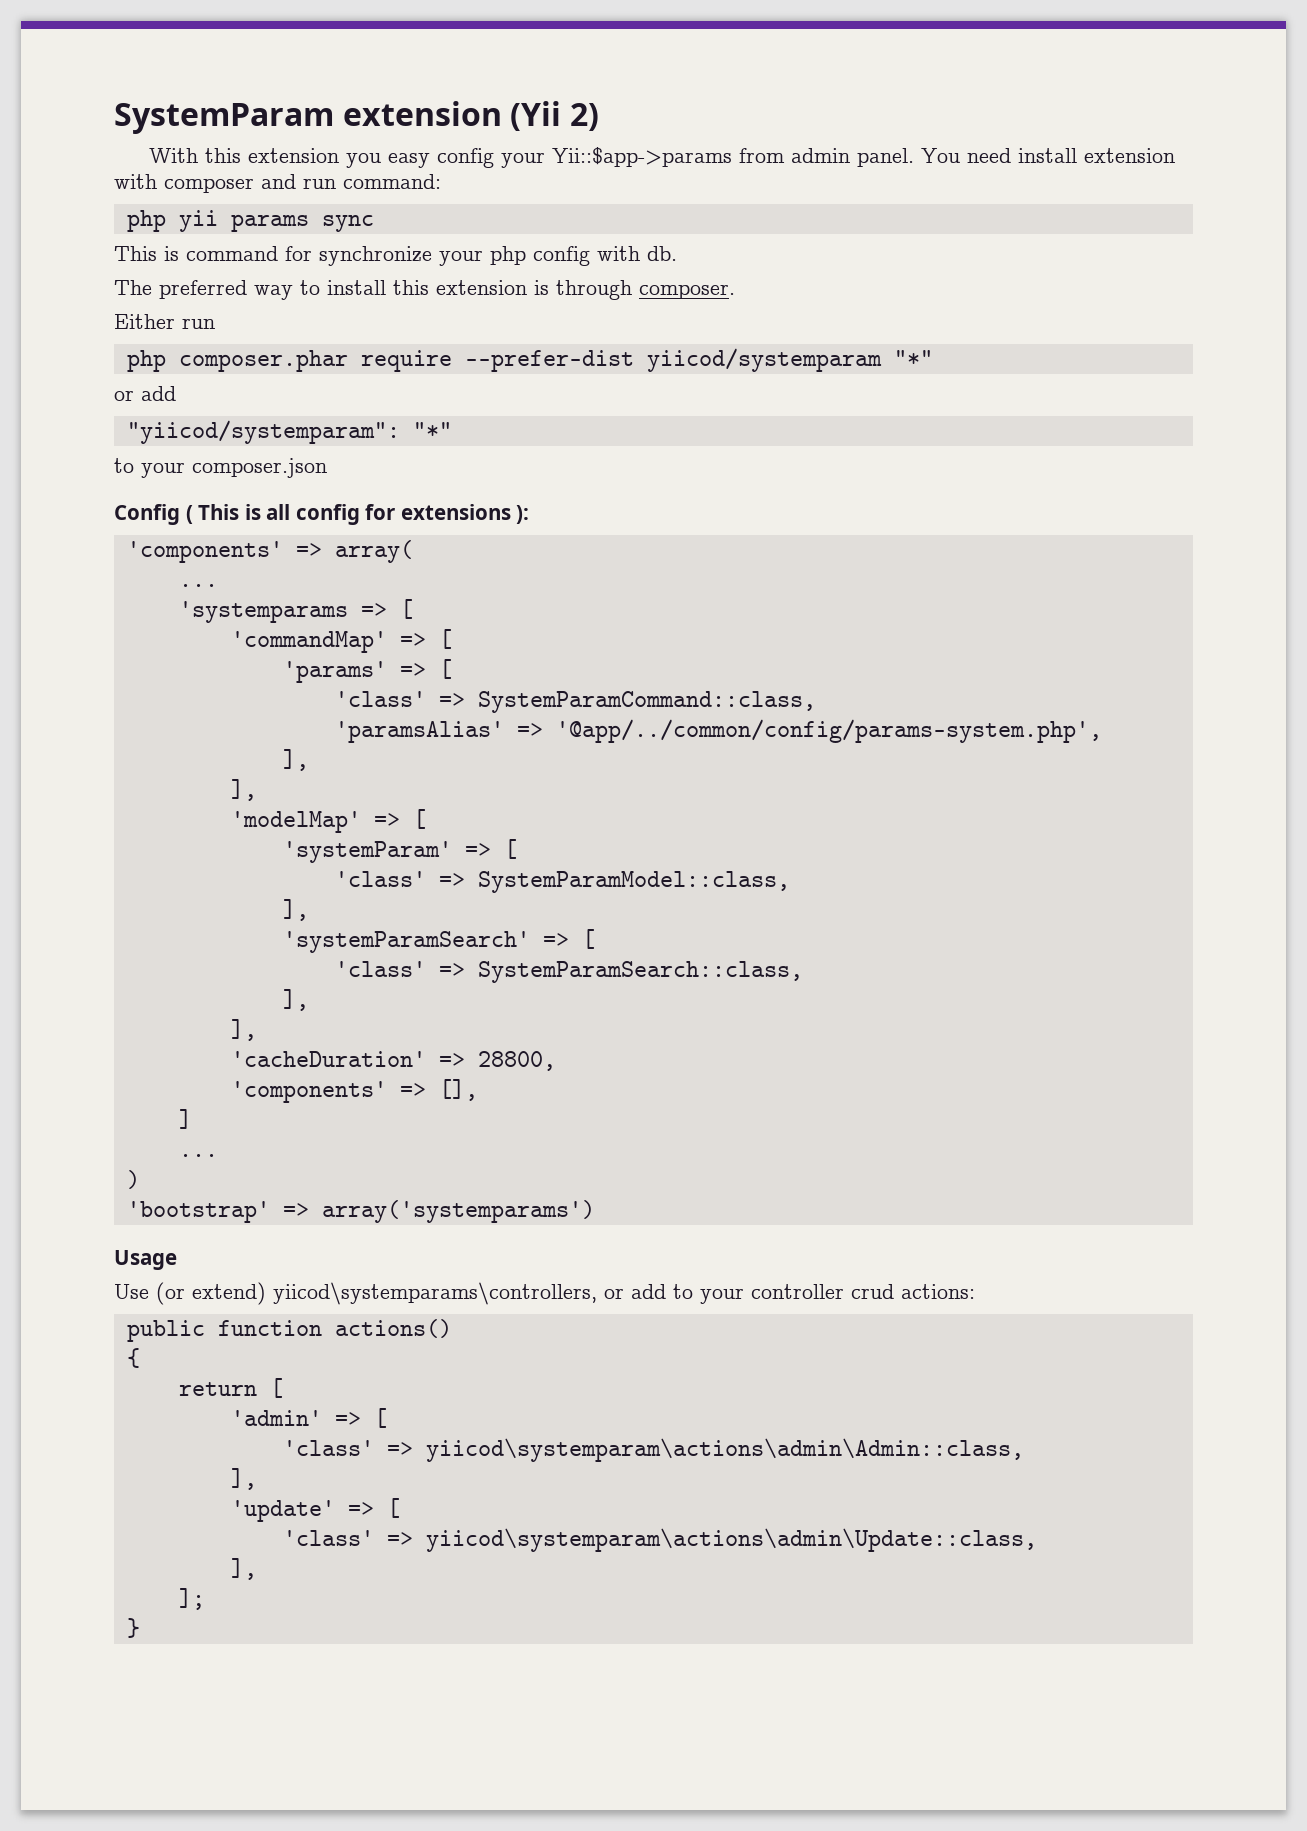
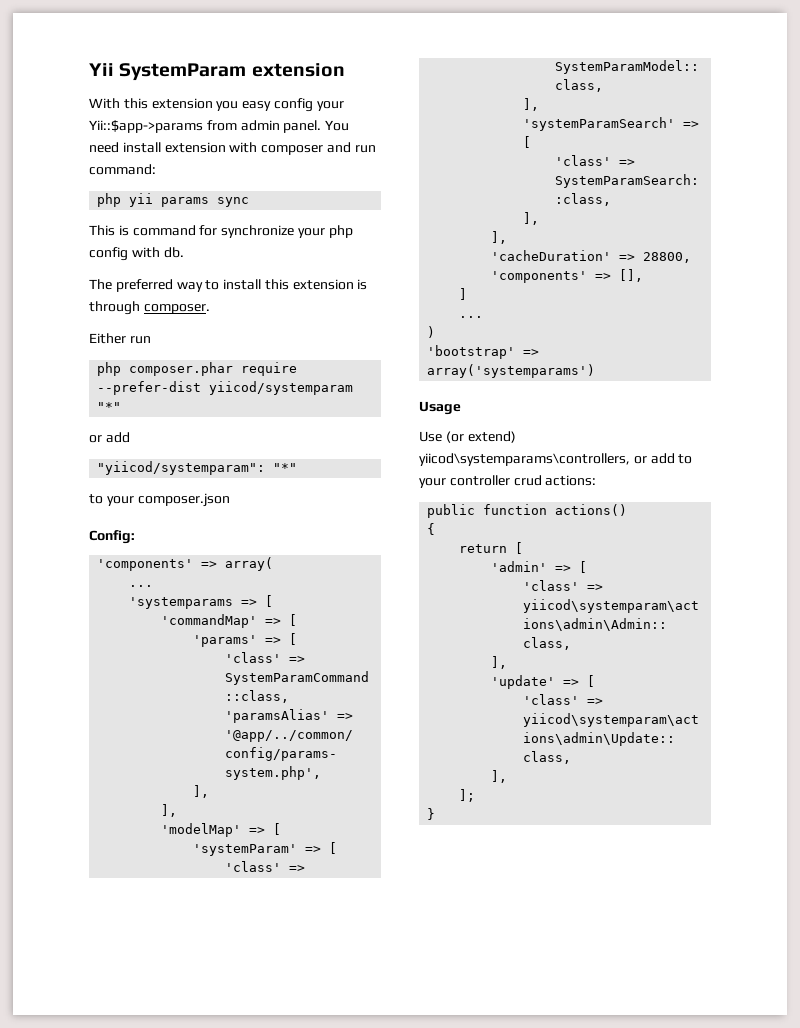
(114, 118) none -> [89,63,114,76] Yii
[510,101,599,131] (Yii 2) -> (345, 70) none
[114,504,530,525] Config ( This is all config for extensions ): -> [89,530,135,544] Config:

